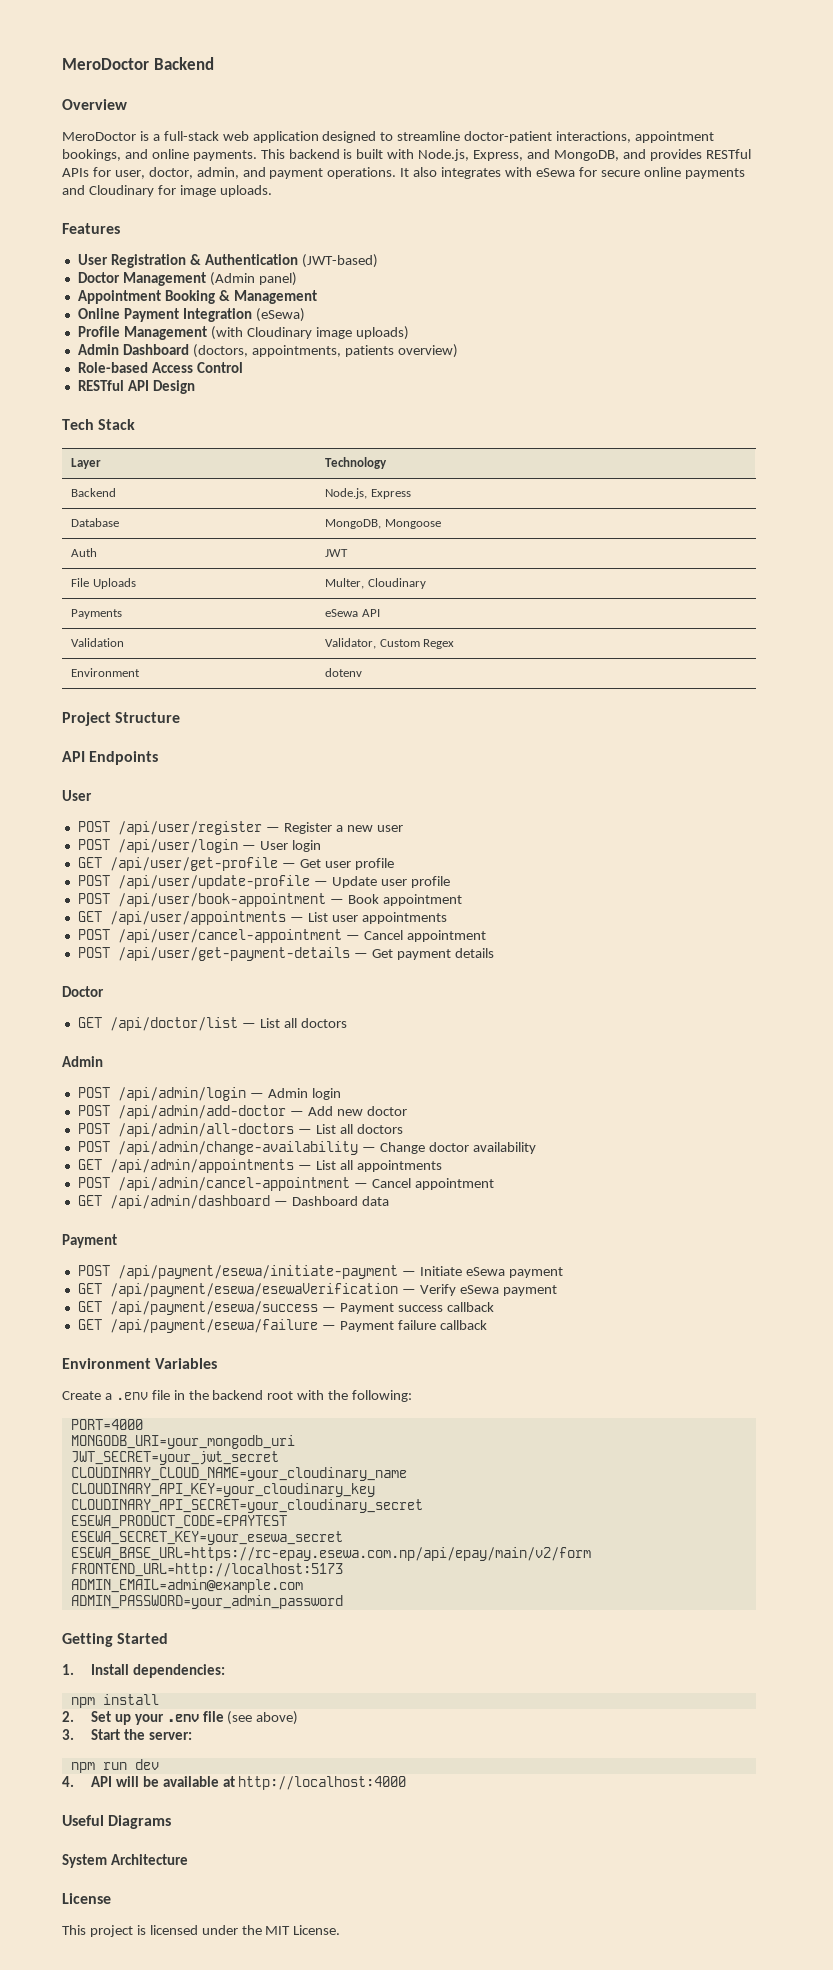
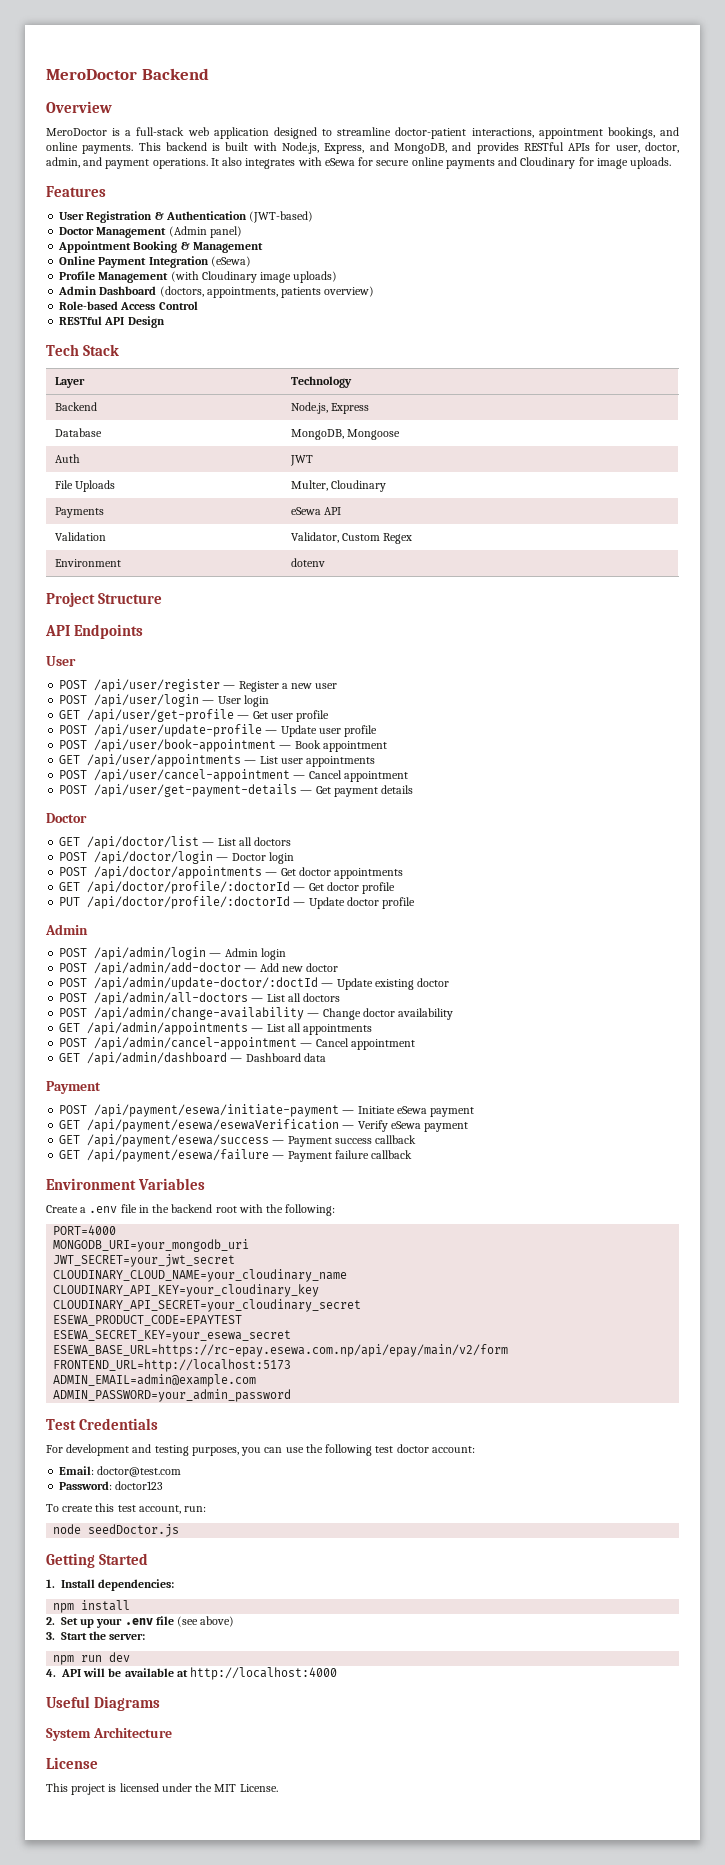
(347, 1023) none -> [59,851,294,864] [59,866,404,879] [59,881,396,894] [59,896,416,909] // POST /api/doctor/login — Doctor login // POST /api/doctor/appointments — Get doctor appointments // GET /api/doctor/profile/:doctorId — Get doctor profile // PUT /api/doctor/profile/:doctorId — Update doctor profile
(407, 1111) none -> [59,977,450,990] // POST /api/admin/update-doctor/:doctId — Update existing doctor
(343, 1602) none -> [46,1418,159,1430] [46,1444,475,1456] [59,1466,182,1477] [59,1481,164,1490] [46,1503,207,1514] [53,1524,180,1537] // Test Credentials // For development and testing purposes, you can use the following test doctor account: // Email: doctor@test.com // Password: doctor123 // To create this test account, run: // node seedDoctor.js

